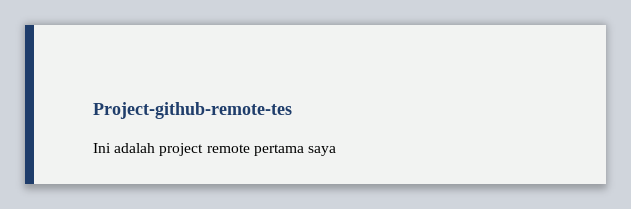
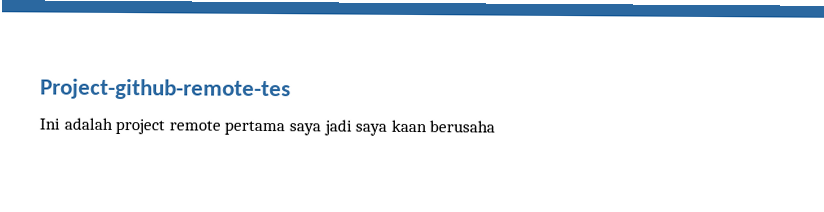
(336, 151) none -> [323,119,496,136] jadi saya kaan berusaha

